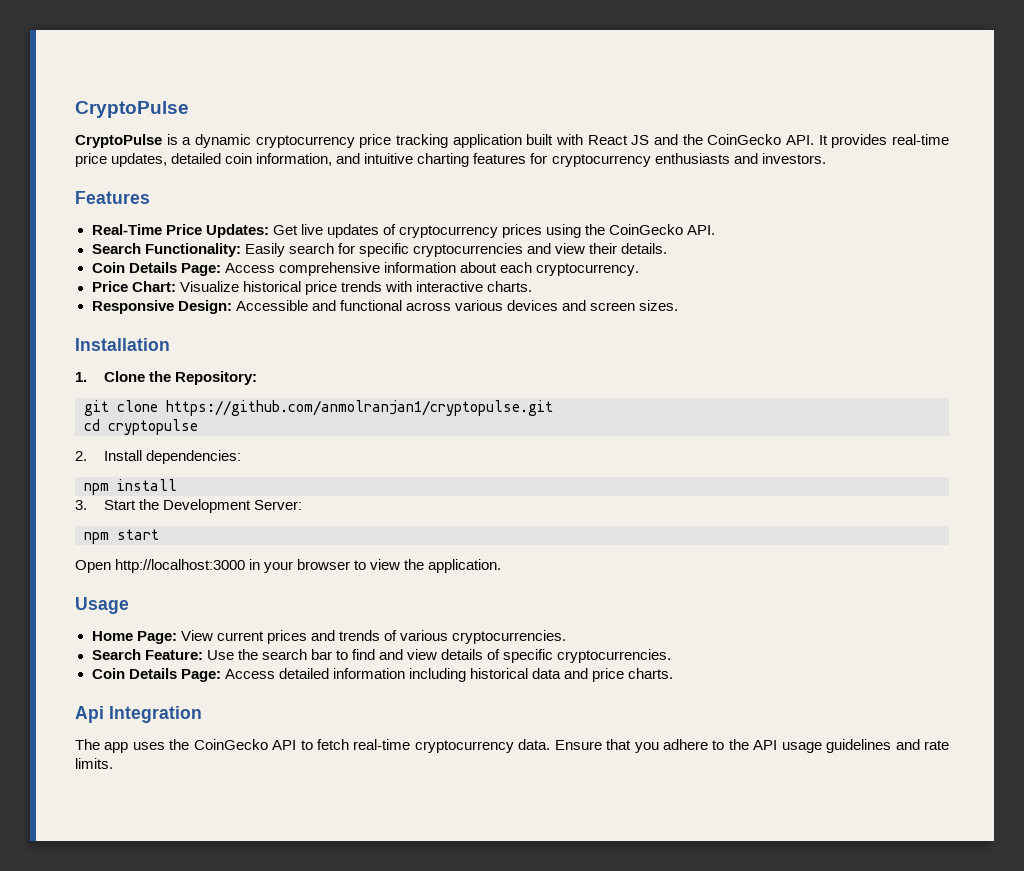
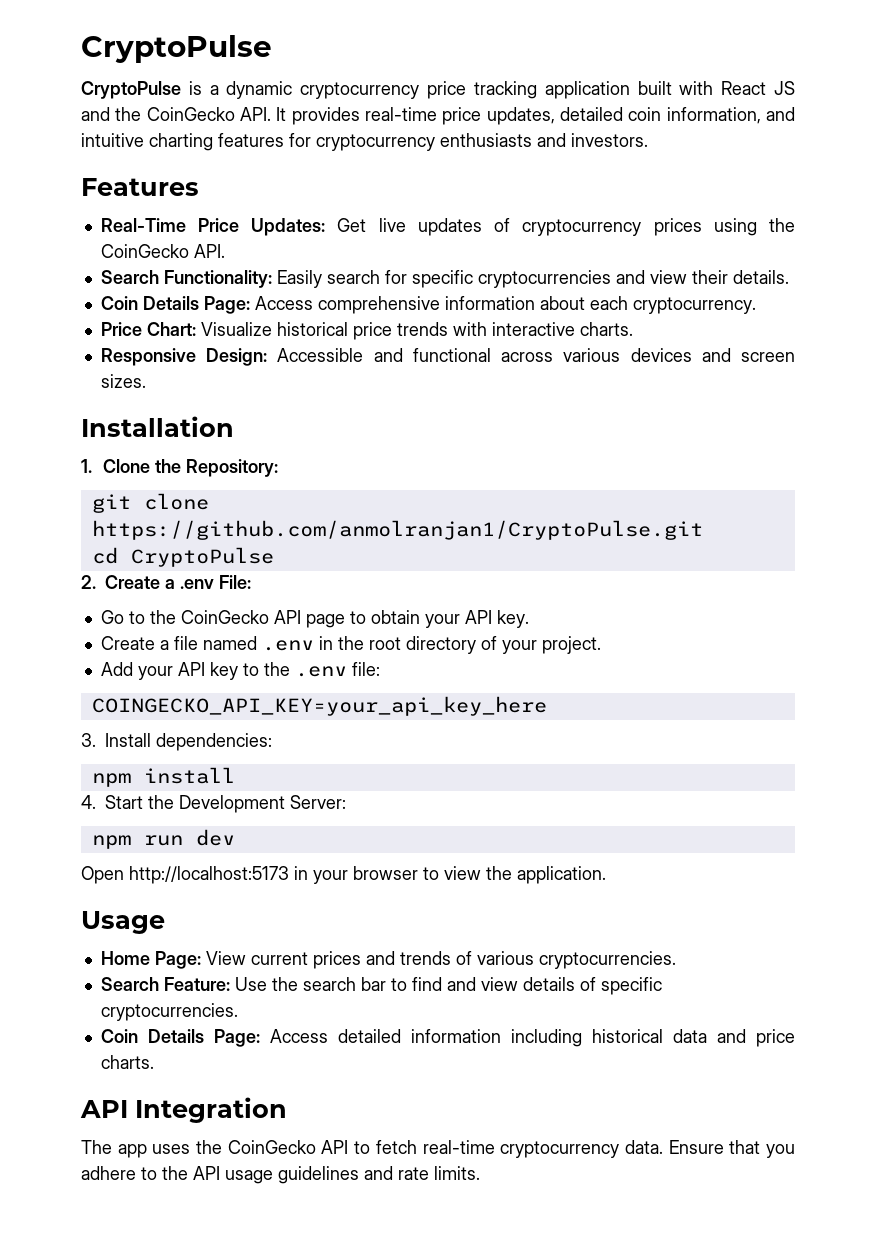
[166,400,553,416] https://github.com/anmolranjan1/cryptopulse.git -> [91,520,703,540] https://github.com/anmolranjan1/CryptoPulse.git
[108,419,198,435] [75,451,87,461] cryptopulse // 2. -> [130,547,274,567] [81,575,251,589] [100,610,529,628] [100,636,601,654] [100,662,380,680] [91,696,547,716] [81,733,96,747] CryptoPulse // 2. Create a .env File: // Go to the CoinGecko API page to obtain your API key. // Create a file named .env in the root directory of your project. // Add your API key to the .env file: // COINGECKO_API_KEY=your_api_key_here // 3.
[75,500,87,510] 3. -> [81,795,96,809] 4.
[117,529,159,540] start -> [143,829,235,846] run dev
[115,559,246,573] http://localhost:3000 -> [129,866,289,884] http://localhost:5173
[75,706,104,723] Api -> [80,1100,128,1118] API

